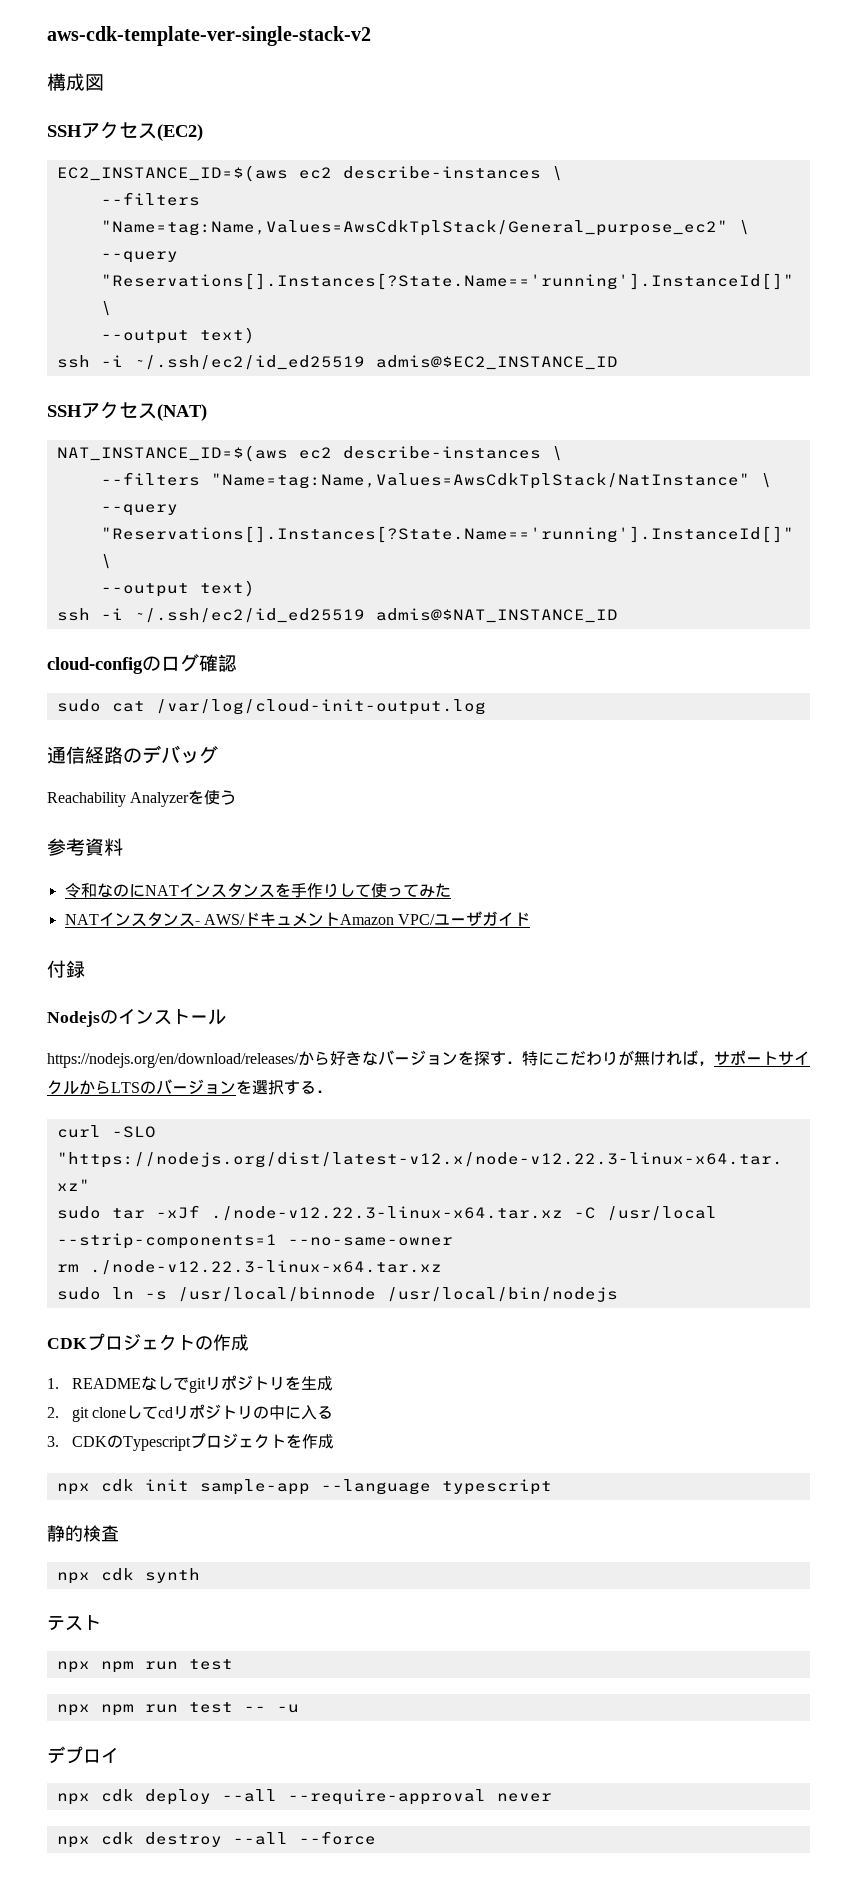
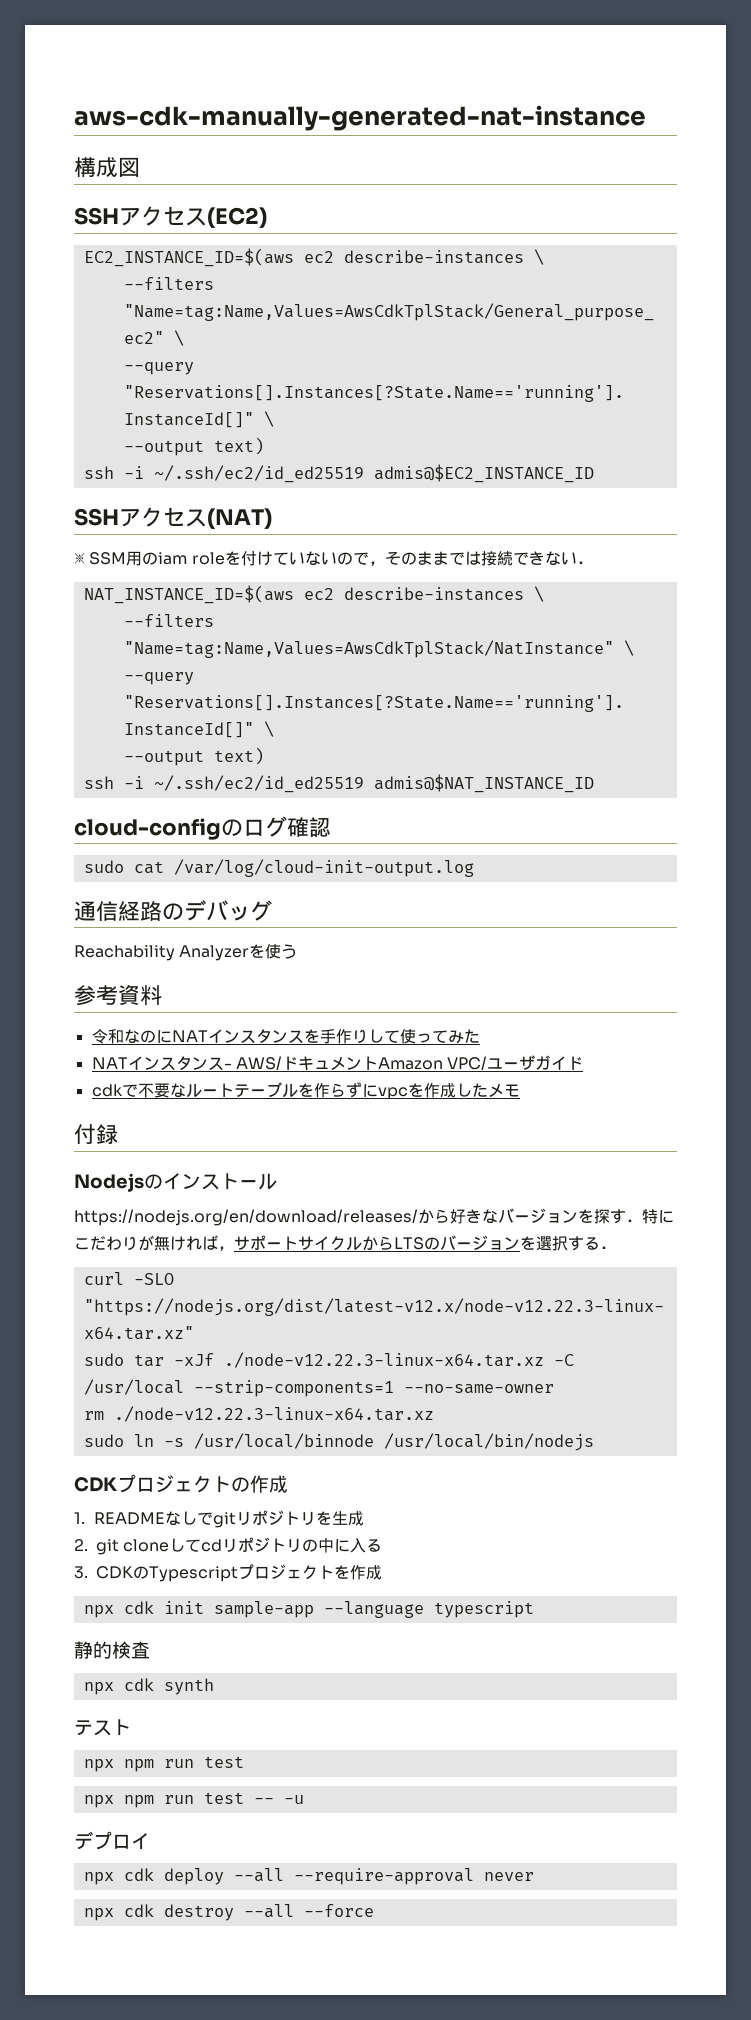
[47,26,371,46] aws-cdk-template-ver-single-stack-v2 -> [74,105,646,131] aws-cdk-manually-generated-nat-instance
(207, 412) none -> [74,551,593,566] // ※ SSM用のiam roleを付けていないので，そのままでは接続できない．
(531, 919) none -> [91,1082,520,1100] // cdkで不要なルートテーブルを作らずにvpcを作成したメモ

